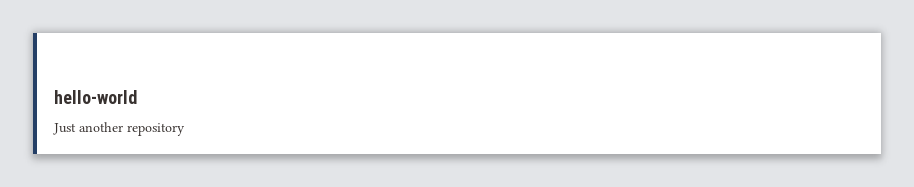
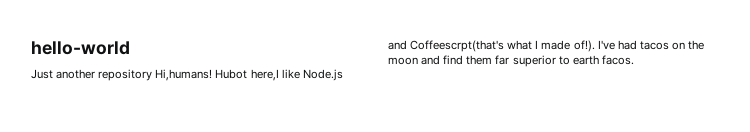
(185, 129) none -> [155,69,343,81] [388,40,705,52] [388,55,634,67] Hi,humans! Hubot here,I like Node.js and Coffeescrpt(that's what I made of!). I've had tacos on the moon and find them far superior to earth facos.

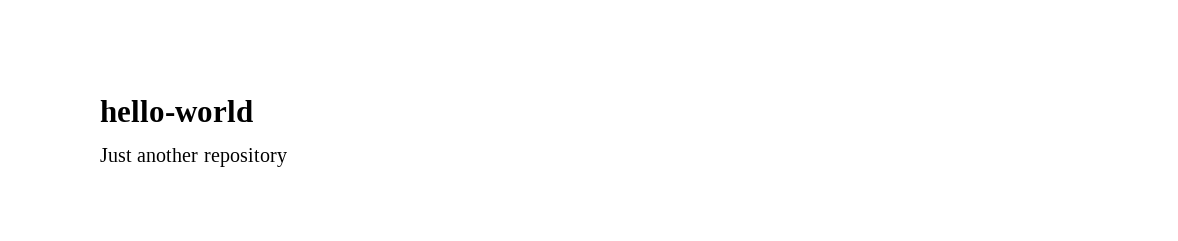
[155,69,343,81] [388,40,705,52] [388,55,634,67] Hi,humans! Hubot here,I like Node.js and Coffeescrpt(that's what I made of!). I've had tacos on the moon and find them far superior to earth facos. -> (287, 157) none

